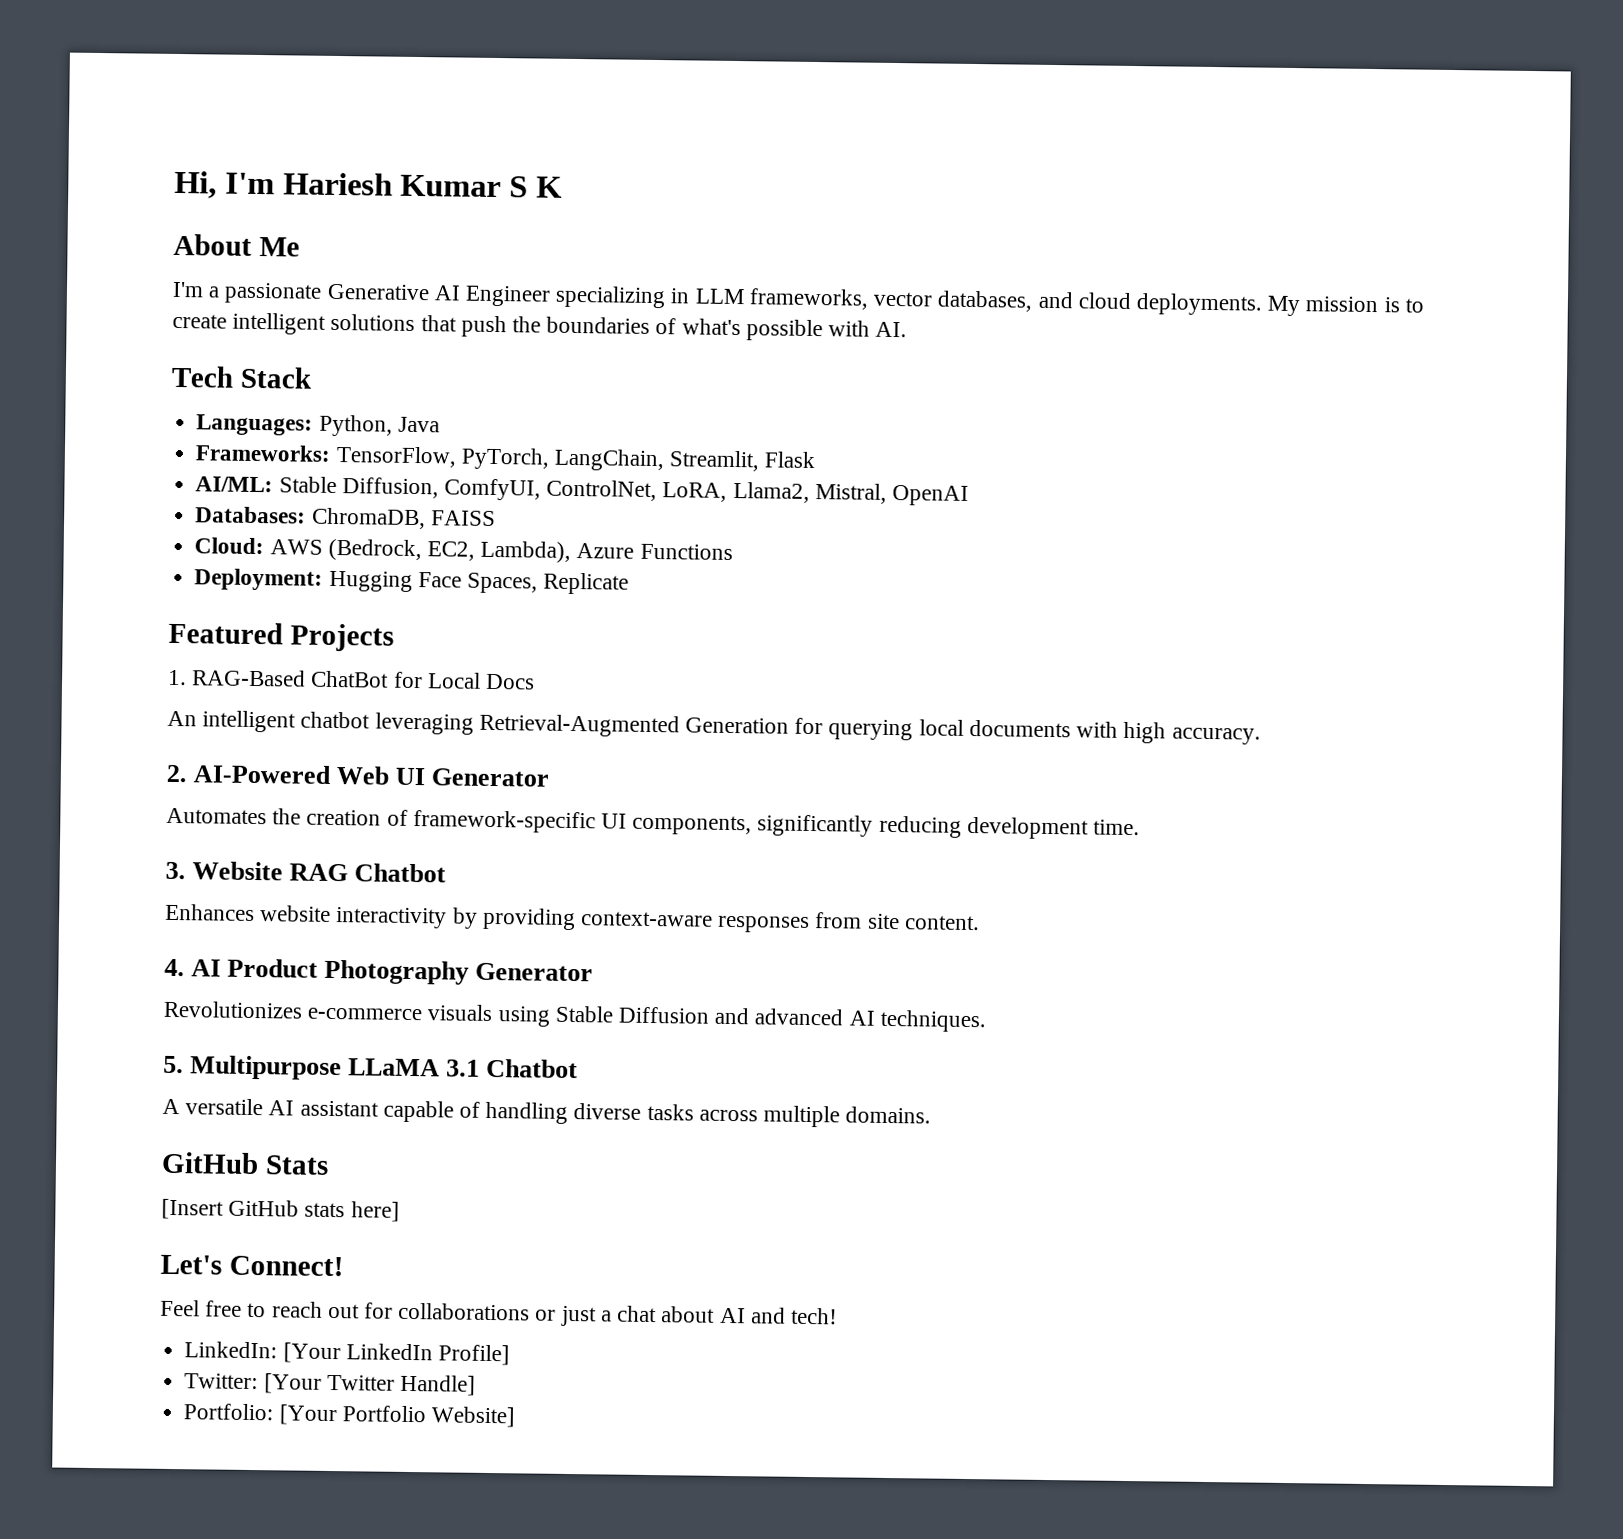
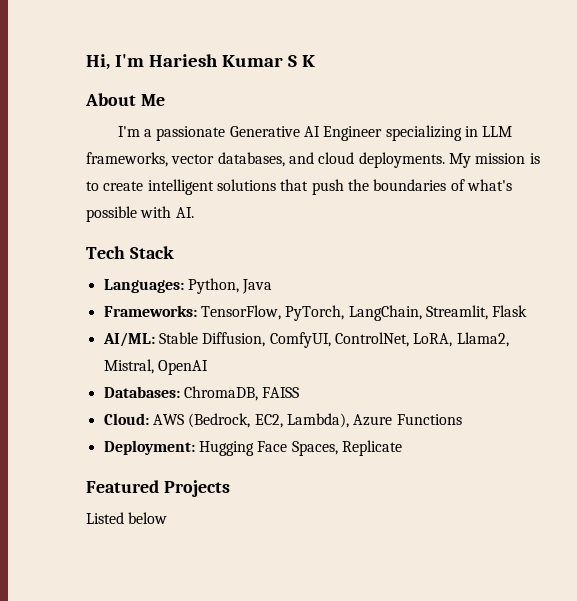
[168,669,536,690] [167,710,1261,745] [166,764,550,787] [166,807,1141,840] [165,861,447,883] [165,903,980,933] [164,958,594,985] [163,1000,986,1033] [163,1055,579,1081] [162,1098,932,1128] [161,1151,329,1175] [161,1198,400,1222] [160,1254,344,1277] [160,1299,838,1327] [184,1341,510,1366] [184,1373,476,1396] [183,1403,515,1428] 1. RAG-Based ChatBot for Local Docs // An intelligent chatbot leveraging Retrieval-Augmented Generation for querying local documents with high accuracy. // 2. AI-Powered Web UI Generator // Automates the creation of framework-specific UI components, significantly reducing development time. // 3. Website RAG Chatbot // Enhances website interactivity by providing context-aware responses from site content. // 4. AI Product Photography Generator // Revolutionizes e-commerce visuals using Stable Diffusion and advanced AI techniques. // 5. Multipurpose LLaMA 3.1 Chatbot // A versatile AI assistant capable of handling diverse tasks across multiple domains. // GitHub Stats // [Insert GitHub stats here] // Let's Connect! // Feel free to reach out for collaborations or just a chat about AI and tech! // LinkedIn: [Your LinkedIn Profile] // Twitter: [Your Twitter Handle] // Portfolio: [Your Portfolio Website] -> [86,512,168,524] Listed below

